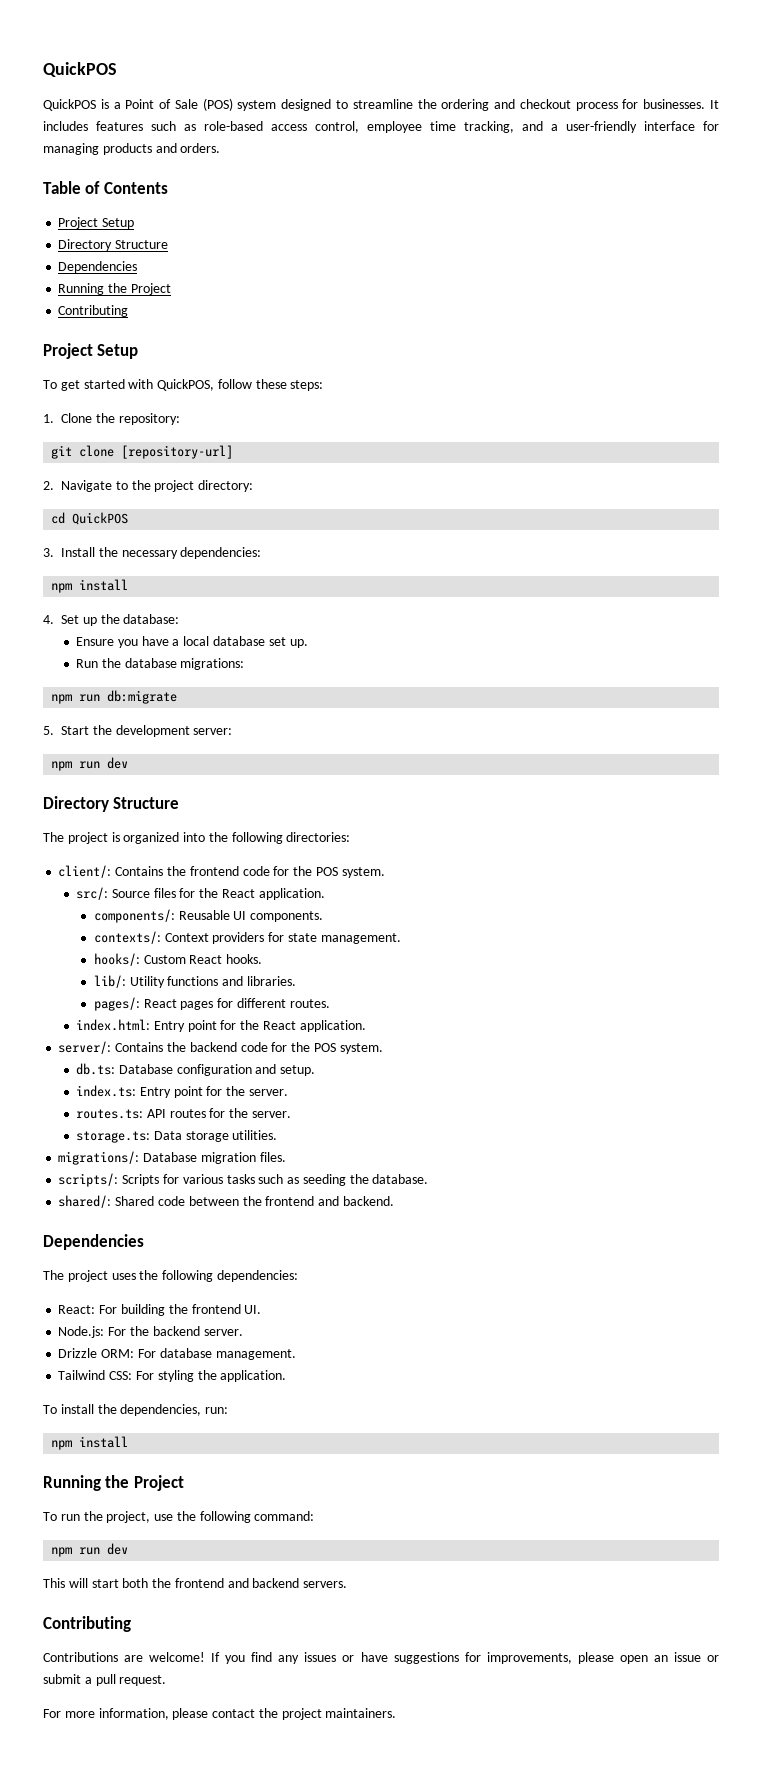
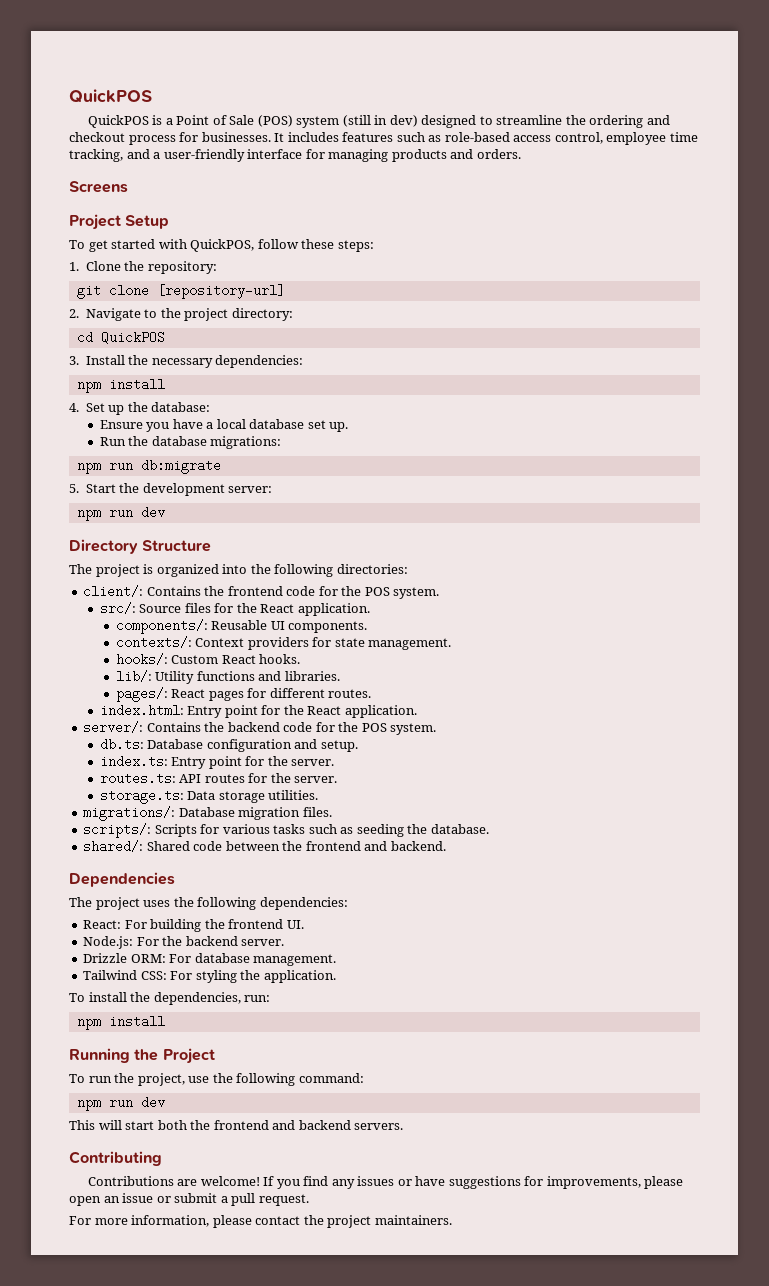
(277, 105) none -> [342,115,418,127] (still in dev)
[43,181,168,194] [58,217,135,229] [58,239,169,251] [58,261,138,273] [58,283,171,295] [58,305,129,317] Table of Contents // Project Setup // Directory Structure // Dependencies // Running the Project // Contributing -> [69,181,128,193] Screens

